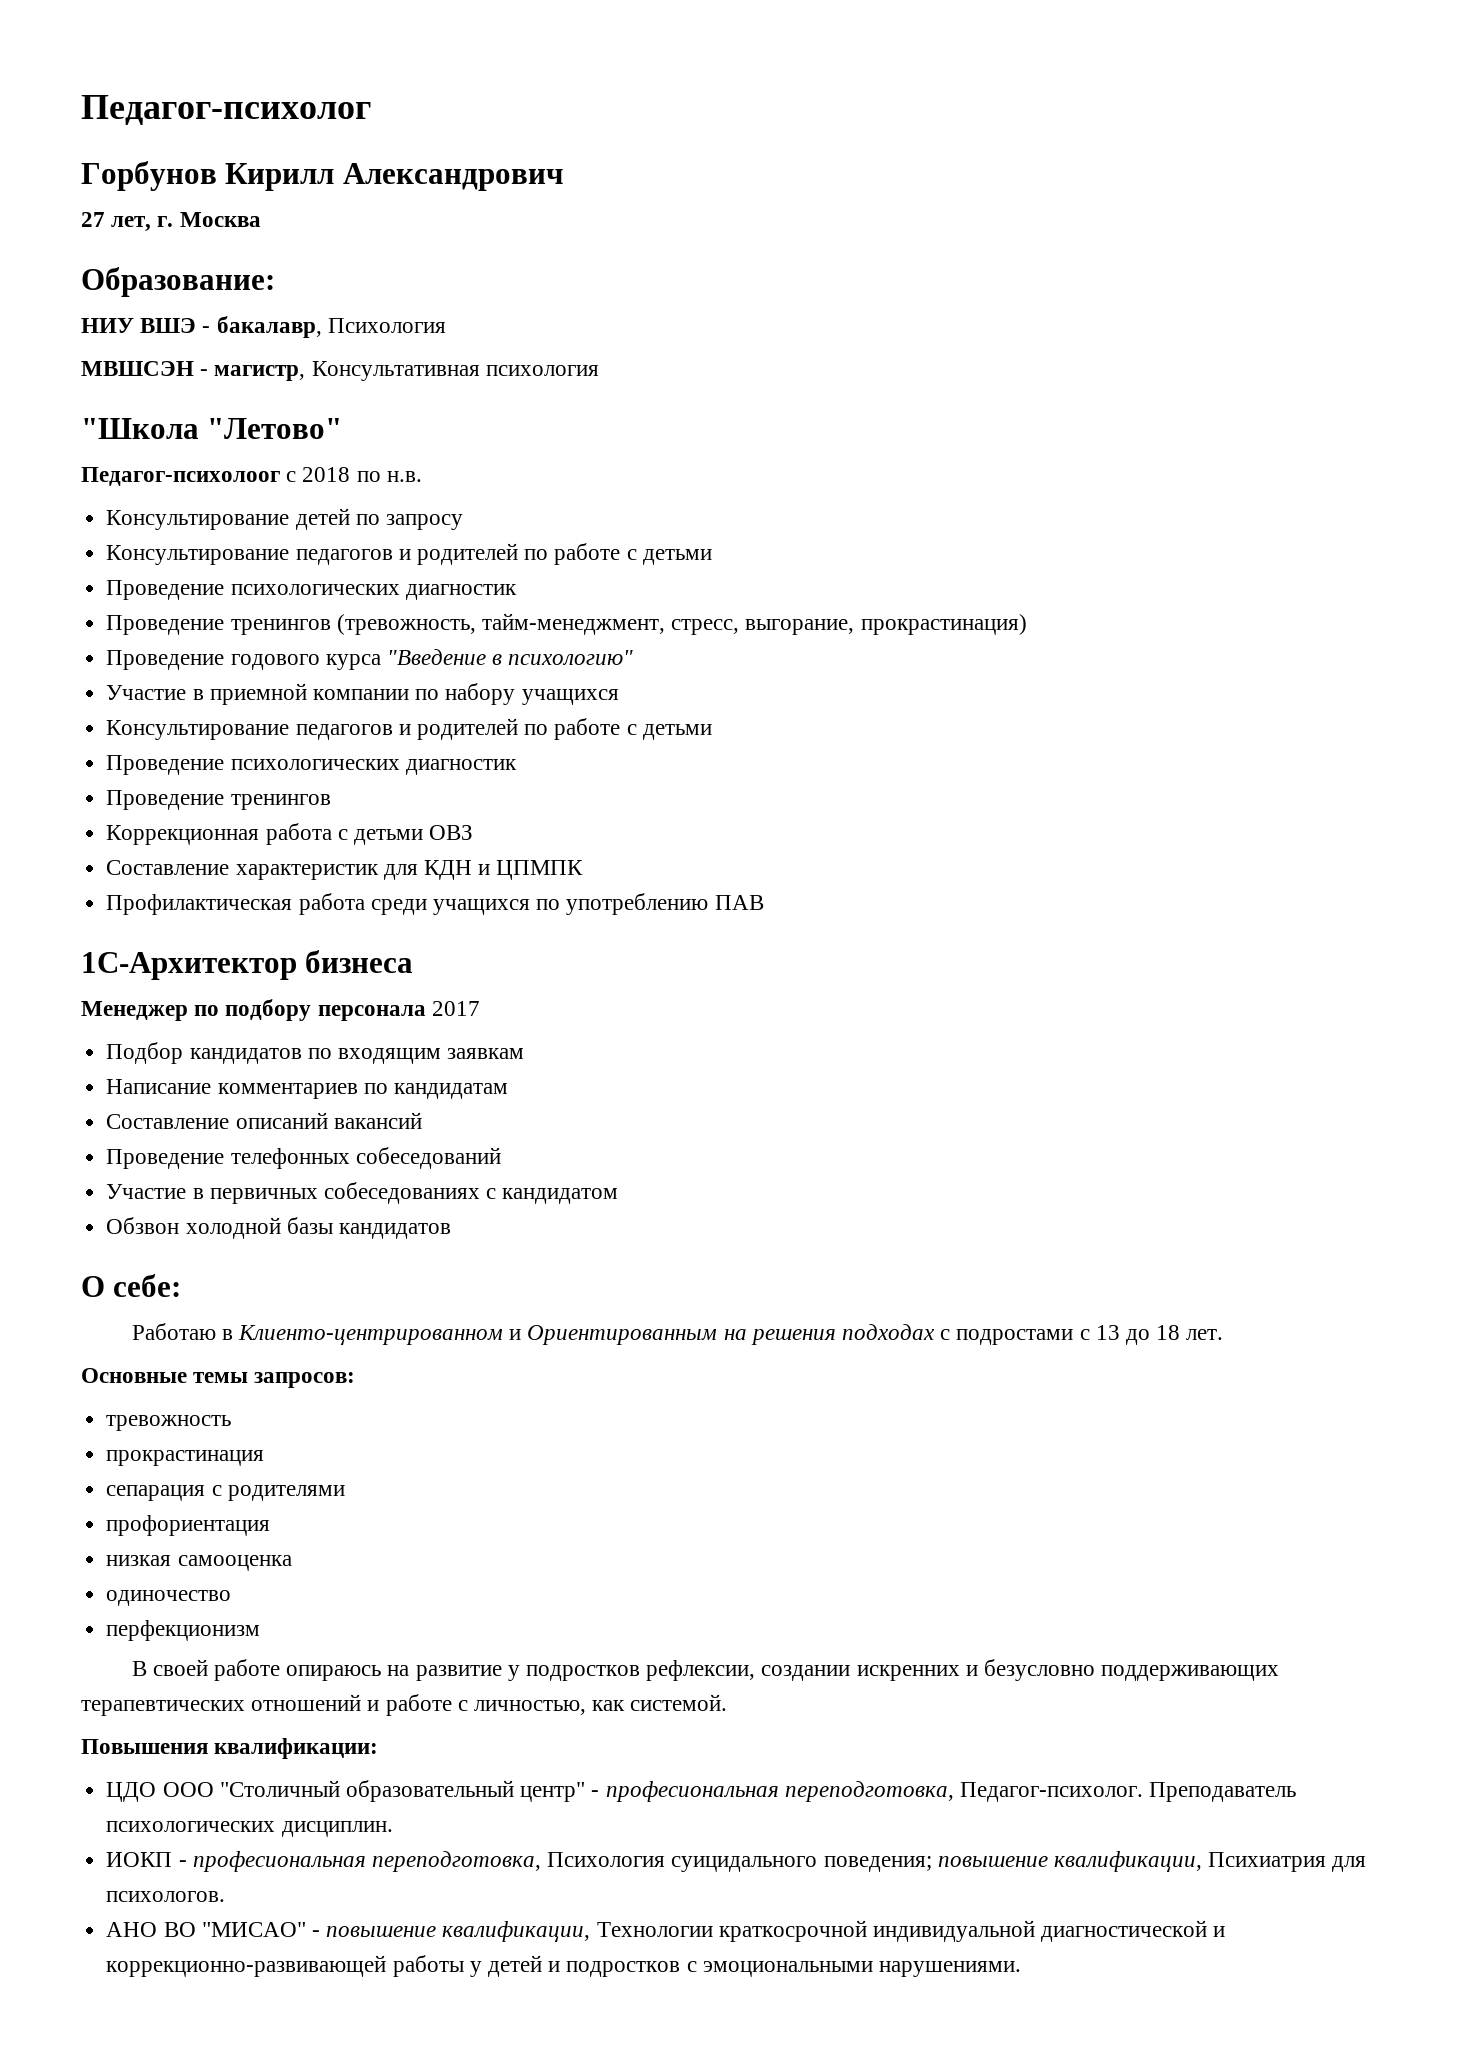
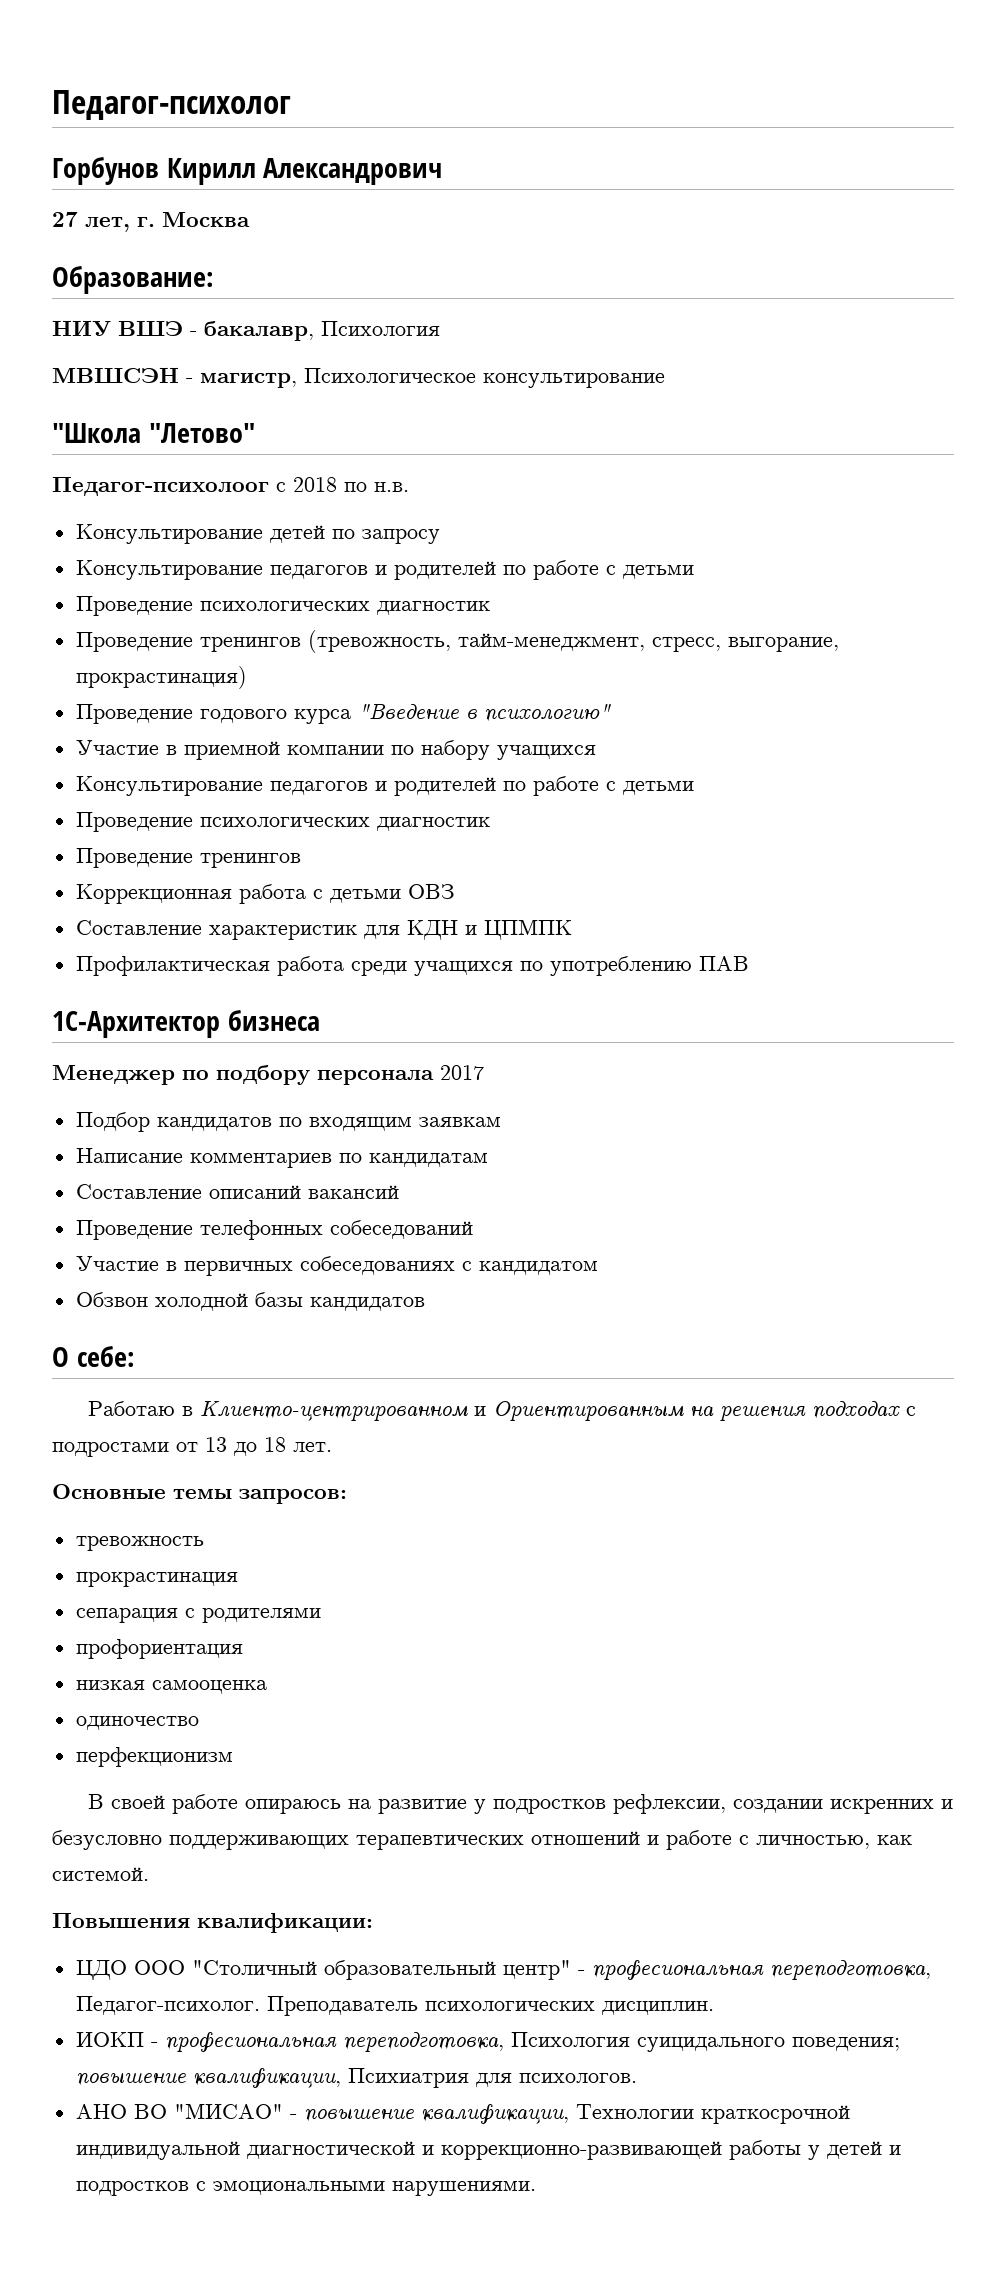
[311,361,599,381] Консультативная психология -> [304,368,665,388] Психологическое консультирование
[1079,1329,1090,1340] с -> [176,1442,198,1452] от

